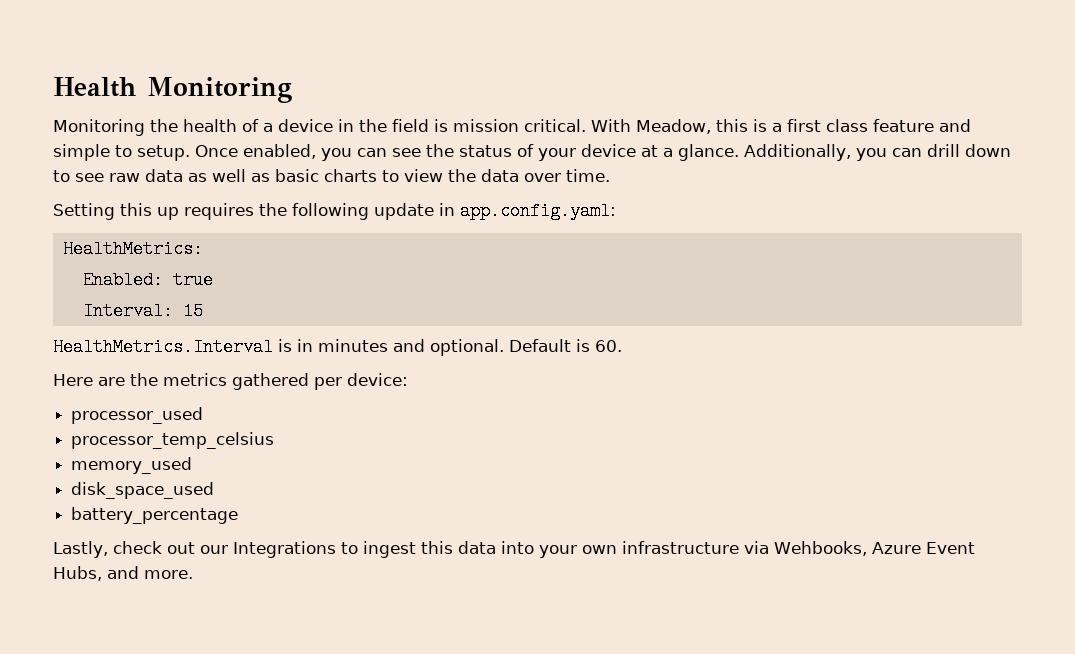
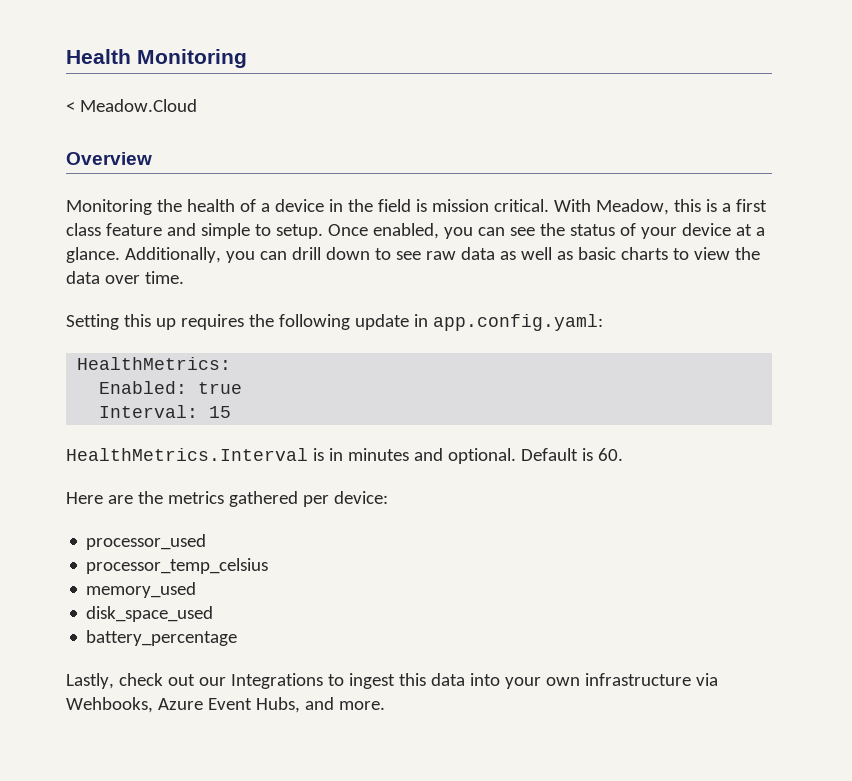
(292, 90) none -> [66,99,197,112] [66,152,152,165] // < Meadow.Cloud // Overview

